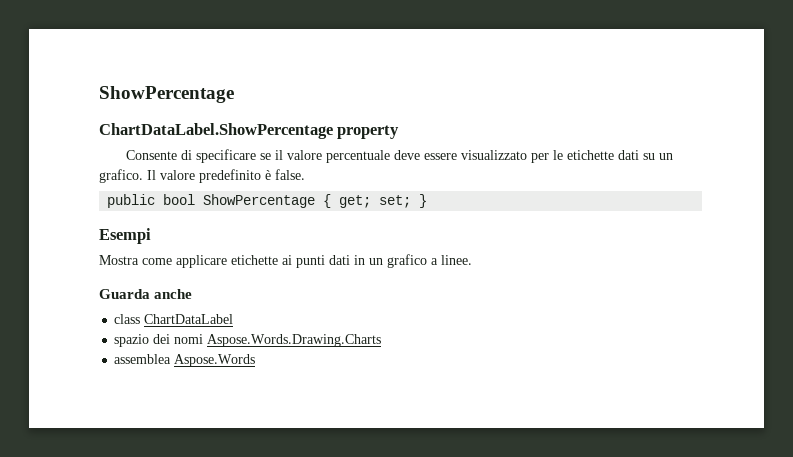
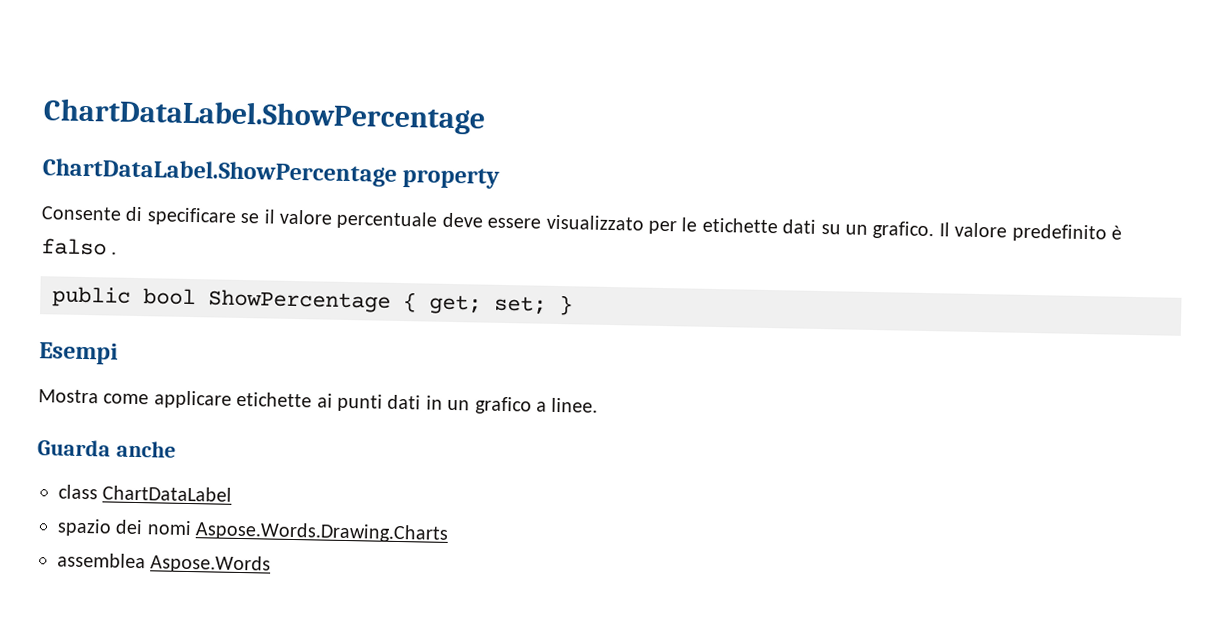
[99,86,234,103] ShowPercentage -> [43,98,486,135] ChartDataLabel.ShowPercentage
[275,169,305,180] false. -> [41,238,118,256] falso .

